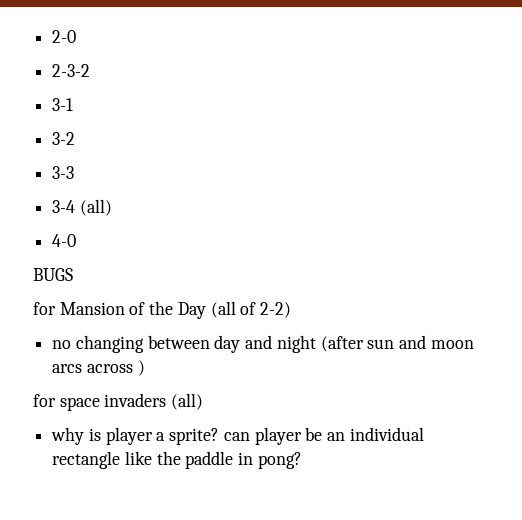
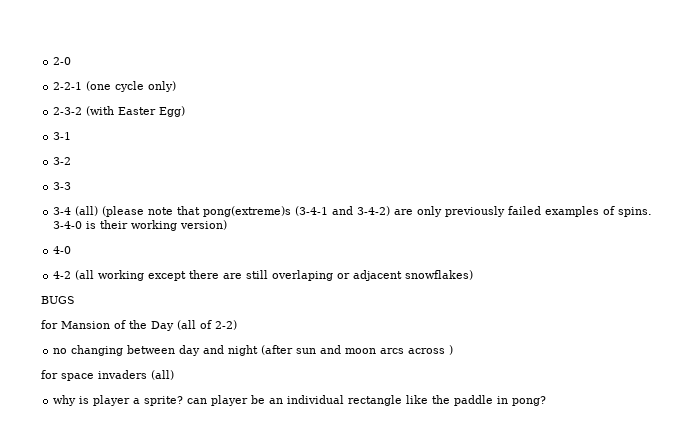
[52,64,91,77] 2-3-2 -> [53,81,177,92] [53,106,186,117] 2-2-1 (one cycle only) // 2-3-2 (with Easter Egg)
[52,234,77,247] // 4-0 -> [102,206,653,217] [53,220,228,231] [53,246,72,254] [53,270,474,281] (please note that pong(extreme)s (3-4-1 and 3-4-2) are only previously failed examples of spins. 3-4-0 is their working version) // 4-0 // 4-2 (all working except there are still overlaping or adjacent snowflakes)

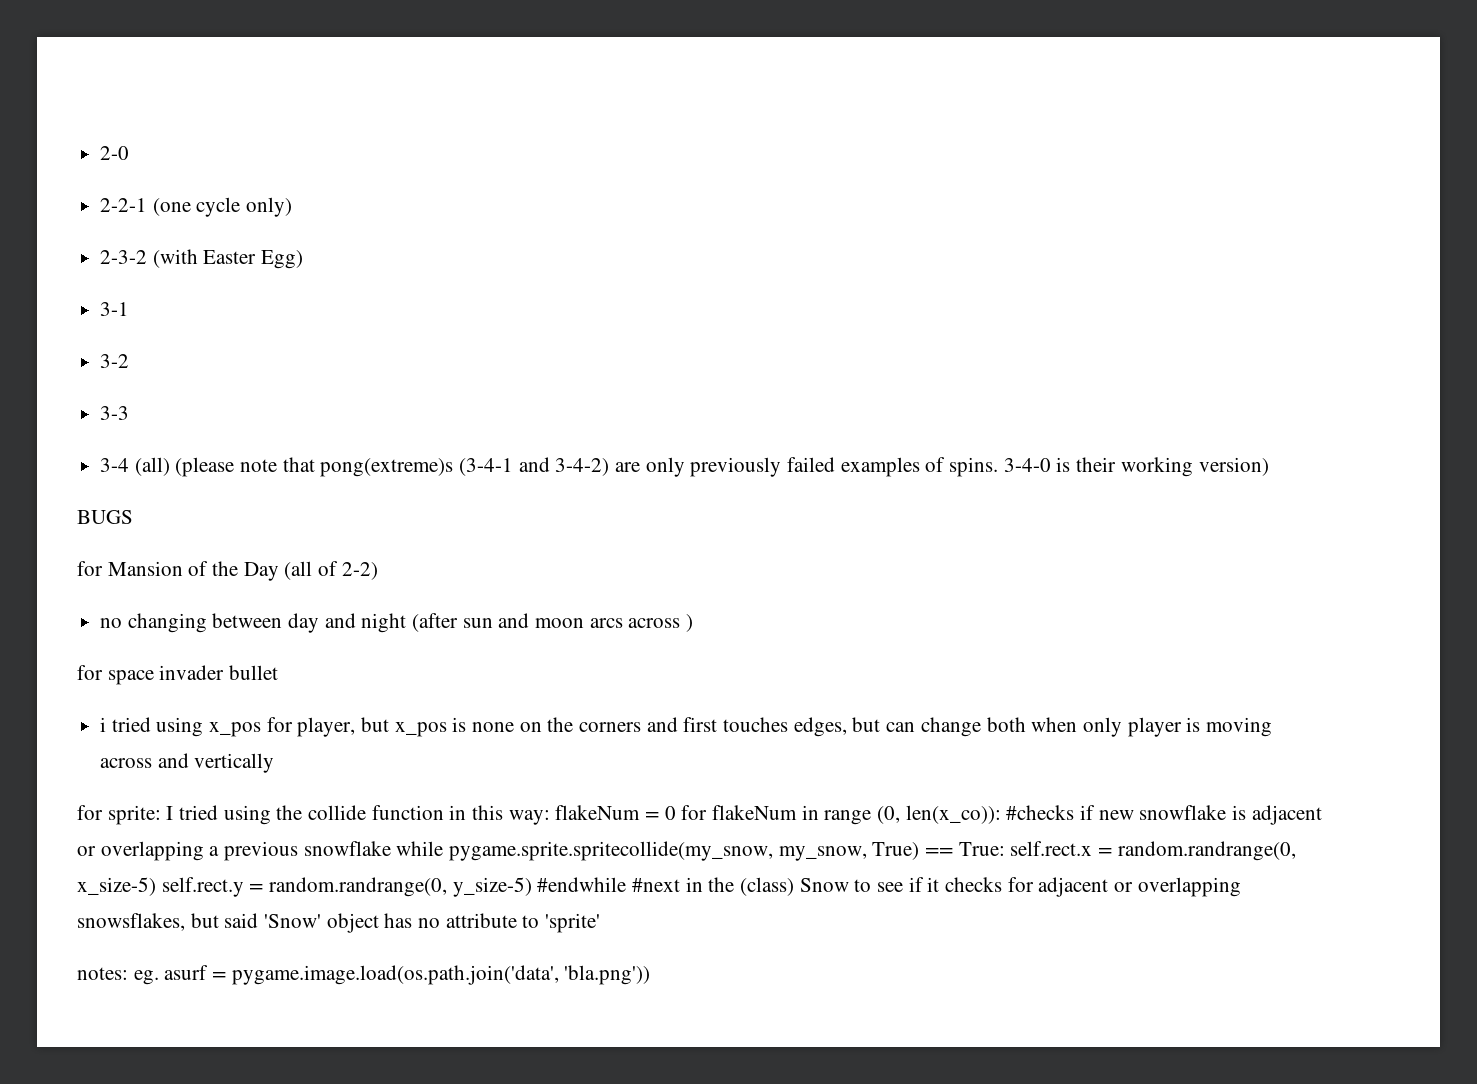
[53,246,72,254] [53,270,474,281] // 4-0 // 4-2 (all working except there are still overlaping or adjacent snowflakes) -> (1269, 466) none
[98,370,174,380] [53,395,547,406] invaders (all) // why is player a sprite? can player be an individual rectangle like the paddle in pong? -> [159,665,279,680] [100,717,1272,737] [100,753,275,773] [77,805,1322,825] [77,841,1296,861] [77,877,1241,897] [77,913,601,933] [77,965,651,985] invader bullet // i tried using x_pos for player, but x_pos is none on the corners and first touches edges, but can change both when only player is moving across and vertically // for sprite: I tried using the collide function in this way: flakeNum = 0 for flakeNum in range (0, len(x_co)): #checks if new snowflake is adjacent or overlapping a previous snowflake while pygame.sprite.spritecollide(my_snow, my_snow, True) == True: self.rect.x = random.randrange(0, x_size-5) self.rect.y = random.randrange(0, y_size-5) #endwhile #next in the (class) Snow to see if it checks for adjacent or overlapping snowsflakes, but said 'Snow' object has no attribute to 'sprite' // notes: eg. asurf = pygame.image.load(os.path.join('data', 'bla.png'))

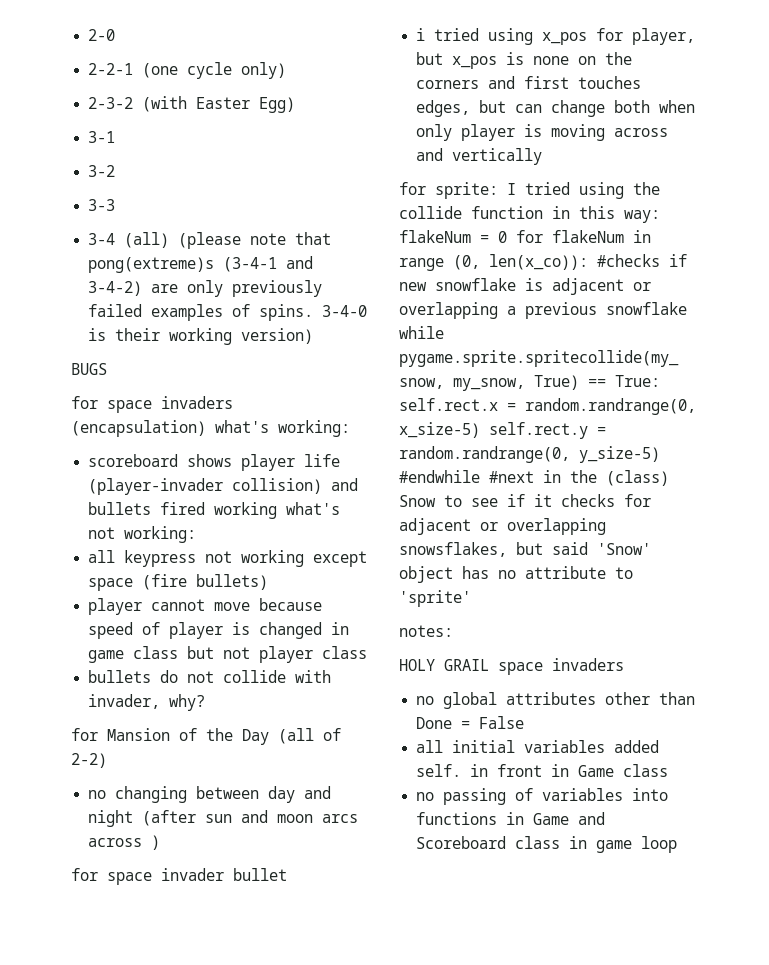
(133, 517) none -> [71,396,233,413] [71,420,350,437] [88,454,341,471] [88,478,359,495] [88,502,341,519] [88,526,197,543] [88,550,368,567] [88,574,269,591] [88,598,323,615] [88,622,350,639] [88,646,368,663] [88,670,332,683] [88,694,206,711] // for space invaders (encapsulation) what's working: // scoreboard shows player life (player-invader collision) and bullets fired working what's not working: // all keypress not working except space (fire bullets) // player cannot move because speed of player is changed in game class but not player class // bullets do not collide with invader, why?
[133,965,651,985] eg. asurf = pygame.image.load(os.path.join('data', 'bla.png')) -> [399,658,624,675] [416,692,696,709] [416,716,525,729] [416,740,660,753] [416,764,669,777] [416,788,669,805] [416,812,606,825] [416,836,678,853] // HOLY GRAIL space invaders // no global attributes other than Done = False // all initial variables added self. in front in Game class // no passing of variables into functions in Game and Scoreboard class in game loop

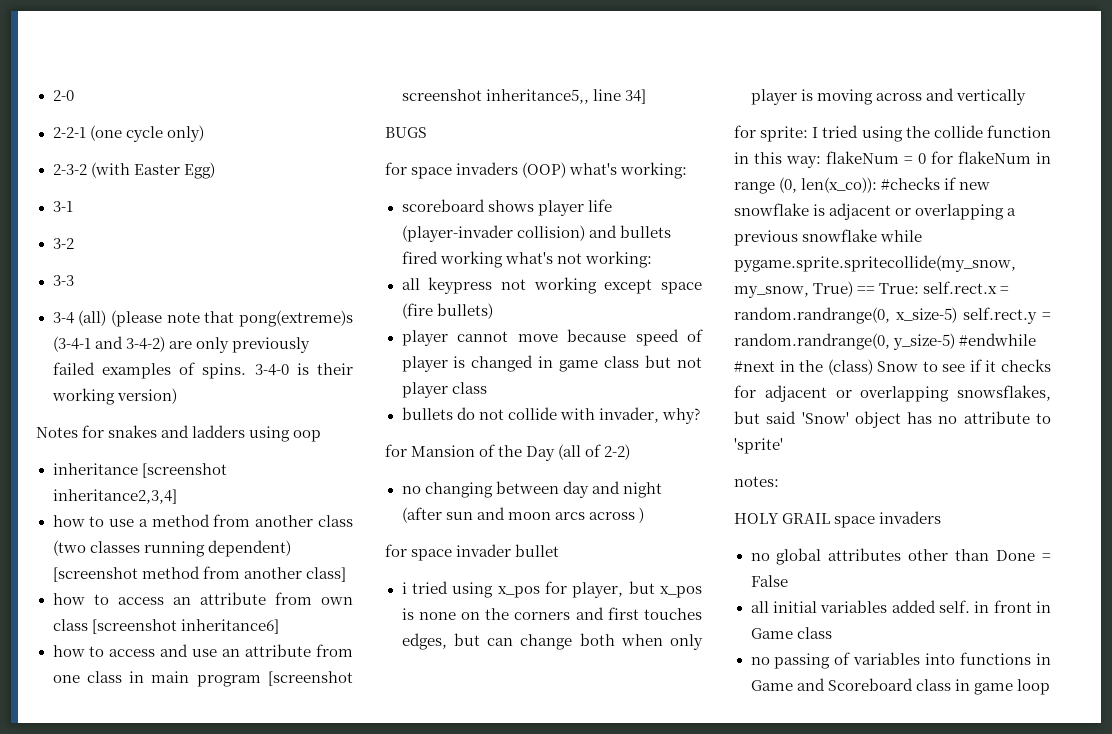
(314, 336) none -> [36,425,322,442] [52,463,227,478] [52,489,177,504] [52,514,353,527] [52,540,291,557] [52,566,346,582] [52,592,353,605] [52,619,279,634] [52,644,353,657] [52,671,353,687] [401,89,646,104] // Notes for snakes and ladders using oop // inheritance [screenshot inheritance2,3,4] // how to use a method from another class (two classes running dependent) [screenshot method from another class] // how to access an attribute from own class [screenshot inheritance6] // how to access and use an attribute from one class in main program [screenshot screenshot inheritance5,, line 34]
[71,420,206,437] (encapsulation) -> [522,162,567,178] (OOP)

